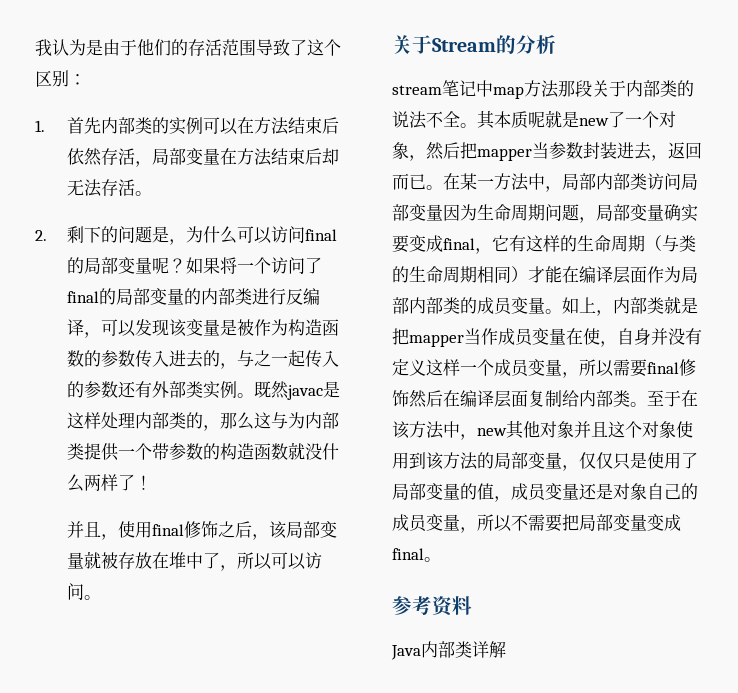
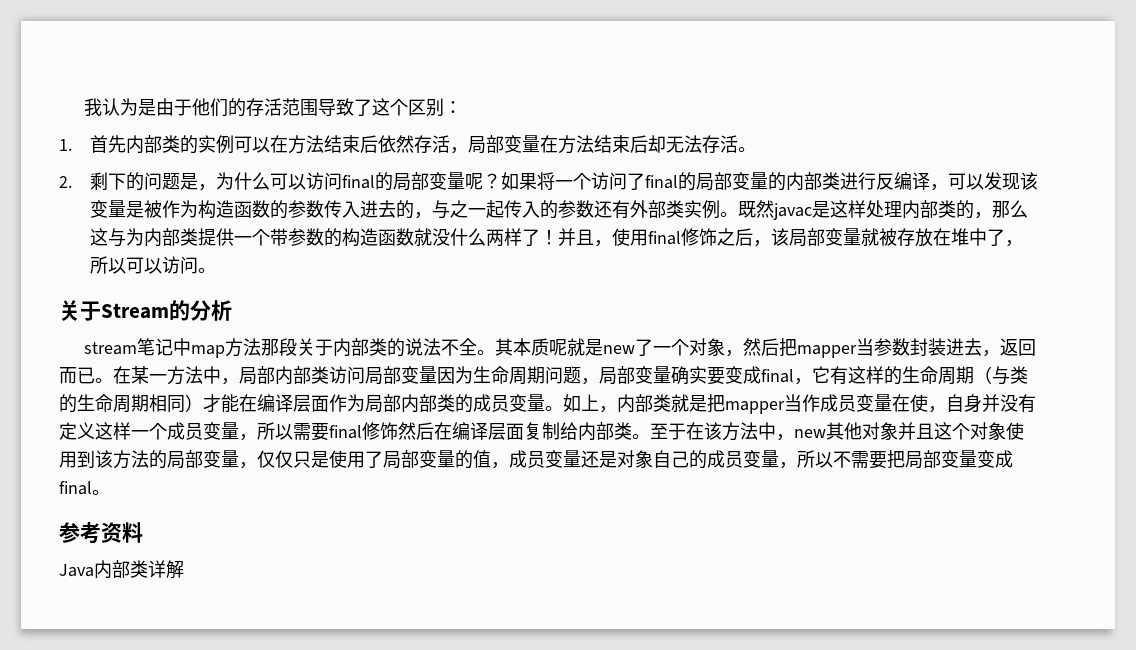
(153, 482) // -> (558, 237) none

